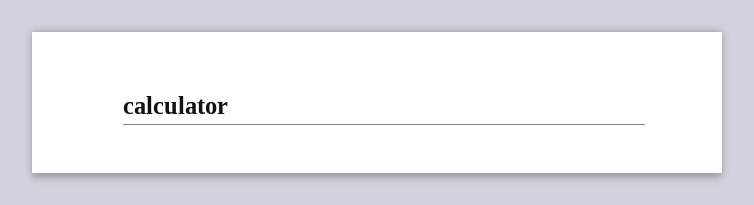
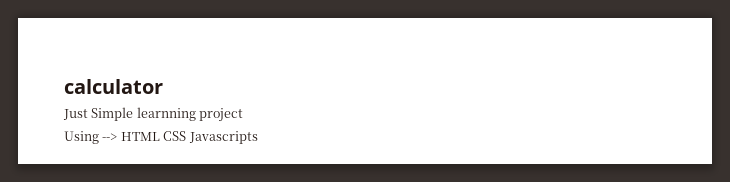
(228, 105) none -> [63,107,244,122] [64,131,258,144] // Just Simple learnning project // Using --> HTML CSS Javascripts

